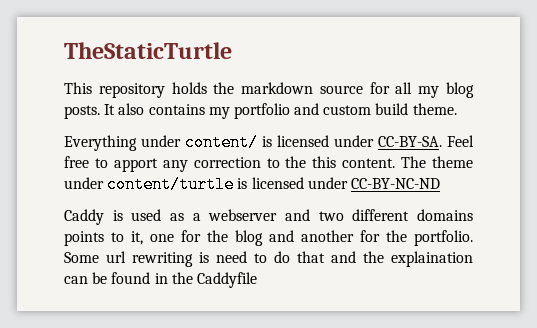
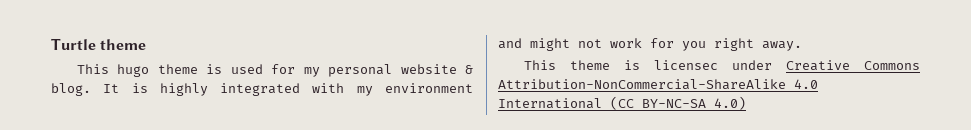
[64,42,232,59] [64,82,474,98] [64,103,457,119] [64,134,474,151] [64,156,473,172] [64,176,440,193] [64,209,473,225] [64,230,473,246] [64,251,473,267] [64,272,257,288] TheStaticTurtle // This repository holds the markdown source for all my blog posts. It also contains my portfolio and custom build theme. // Everything under content/ is licensed under CC-BY-SA. Feel free to apport any correction to the this content. The theme under content/turtle is licensed under CC-BY-NC-ND // Caddy is used as a webserver and two different domains points to it, one for the blog and another for the portfolio. Some url rewriting is need to do that and the explaination can be found in the Caddyfile -> [51,38,147,50] [76,64,474,77] [51,83,473,96] [498,38,802,51] [523,60,920,71] [498,79,818,90] [498,96,746,110] Turtle theme // This hugo theme is used for my personal website & blog. It is highly integrated with my environment and might not work for you right away. // This theme is licensec under Creative Commons Attribution-NonCommercial-ShareAlike 4.0 International (CC BY-NC-SA 4.0)

